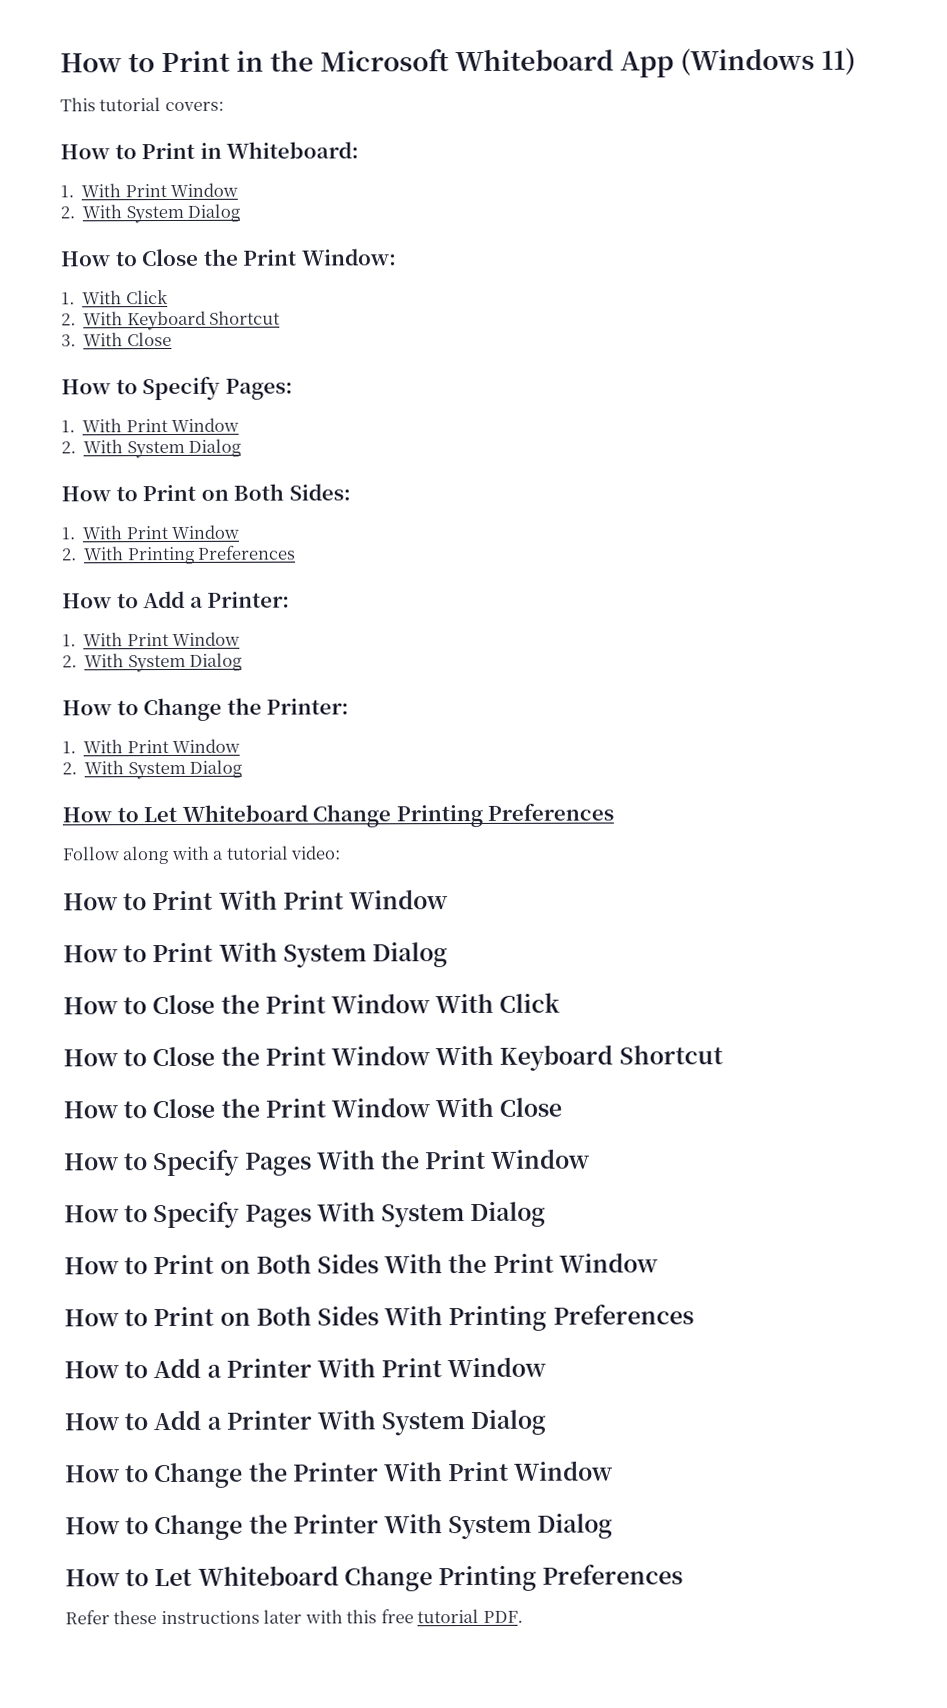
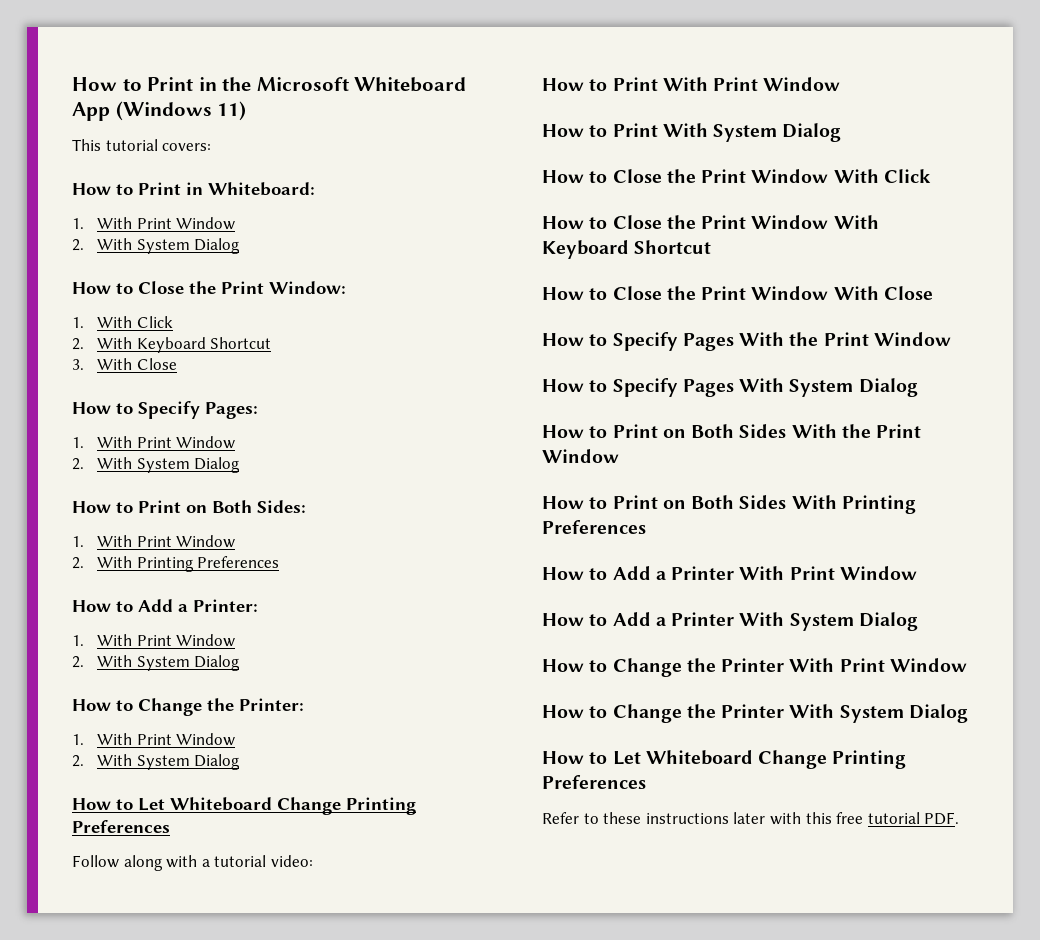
(110, 1617) none -> [583,813,599,824] to

